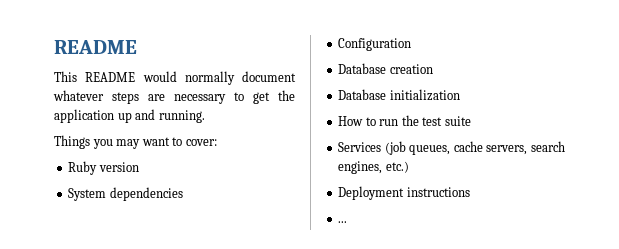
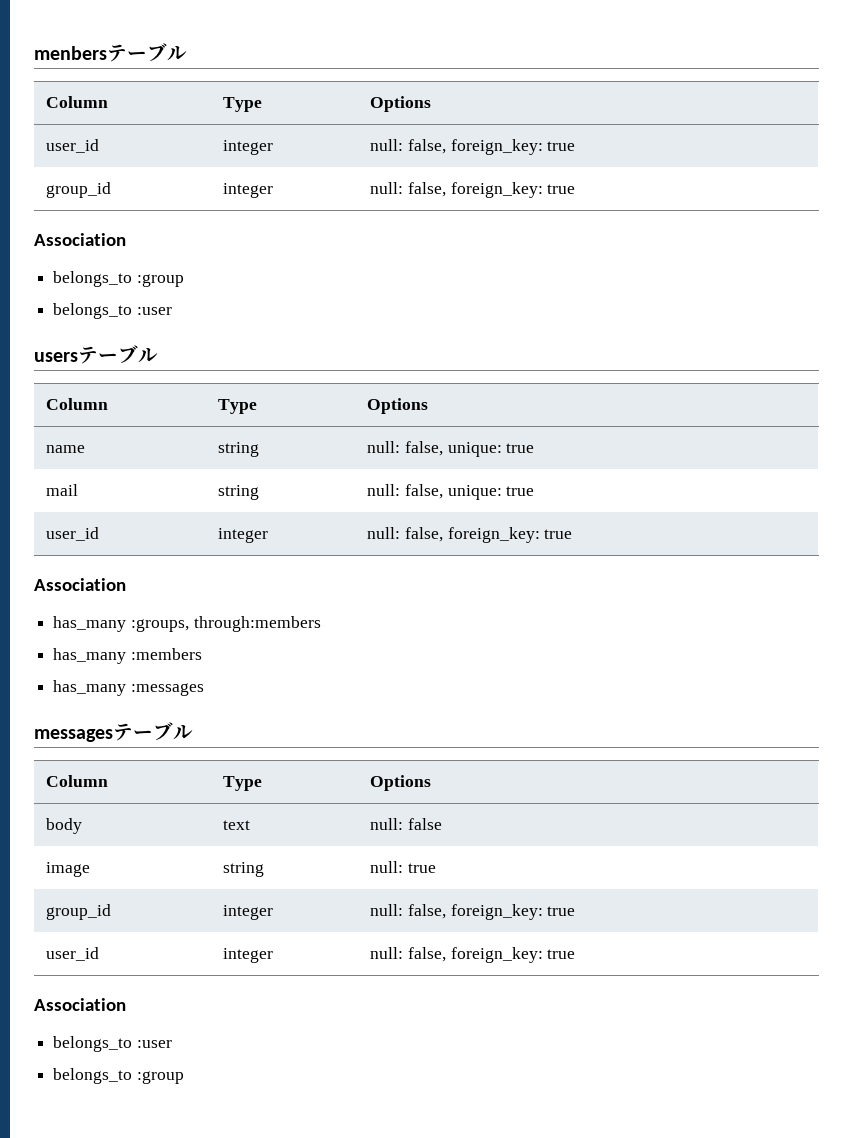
[54,40,137,54] [54,71,296,85] [53,90,295,104] [54,109,205,123] [54,135,217,149] [68,161,139,175] [68,187,183,201] [338,38,412,51] [338,63,433,74] [338,89,460,101] [338,115,471,126] [338,141,565,155] [338,161,409,174] [338,186,470,200] [338,221,348,223] README // This README would normally document whatever steps are necessary to get the application up and running. // Things you may want to cover: // Ruby version // System dependencies // Configuration // Database creation // Database initialization // How to run the test suite // Services (job queues, cache servers, search engines, etc.) // Deployment instructions // ... -> [34,43,187,62] [46,96,109,108] [223,97,263,112] [370,96,432,112] [46,139,100,153] [223,140,274,155] [370,139,576,155] [46,182,112,198] [223,183,274,198] [370,182,576,198] [34,233,126,246] [53,271,184,287] [53,303,172,319] [34,345,158,364] [46,398,109,410] [218,399,258,414] [367,398,429,414] [46,445,86,453] [218,442,260,457] [367,441,535,457] [46,484,79,496] [218,485,260,500] [367,484,535,500] [46,527,100,541] [218,528,269,543] [367,527,573,543] [34,578,126,591] [53,616,321,632] [53,648,202,664] [53,680,204,696] [34,722,193,742] [46,775,109,787] [223,776,263,791] [370,775,432,791] [46,818,83,834] [223,820,251,830] [370,818,443,830] [46,862,91,877] [223,862,265,877] [370,861,437,873] [46,904,112,920] [223,905,274,920] [370,904,576,920] [46,947,100,961] [223,948,274,963] [370,947,576,963] [34,998,126,1011] [53,1036,172,1052] [53,1068,184,1084] menbersテーブル // Column | Type | Options // user_id | integer | null: false, foreign_key: true // group_id | integer | null: false, foreign_key: true // Association // belongs_to :group // belongs_to :user // usersテーブル // Column | Type | Options // name | string | null: false, unique: true // mail | string | null: false, unique: true // user_id | integer | null: false, foreign_key: true // Association // has_many :groups, through:members // has_many :members // has_many :messages // messagesテーブル // Column | Type | Options // body | text | null: false // image | string | null: true // group_id | integer | null: false, foreign_key: true // user_id | integer | null: false, foreign_key: true // Association // belongs_to :user // belongs_to :group

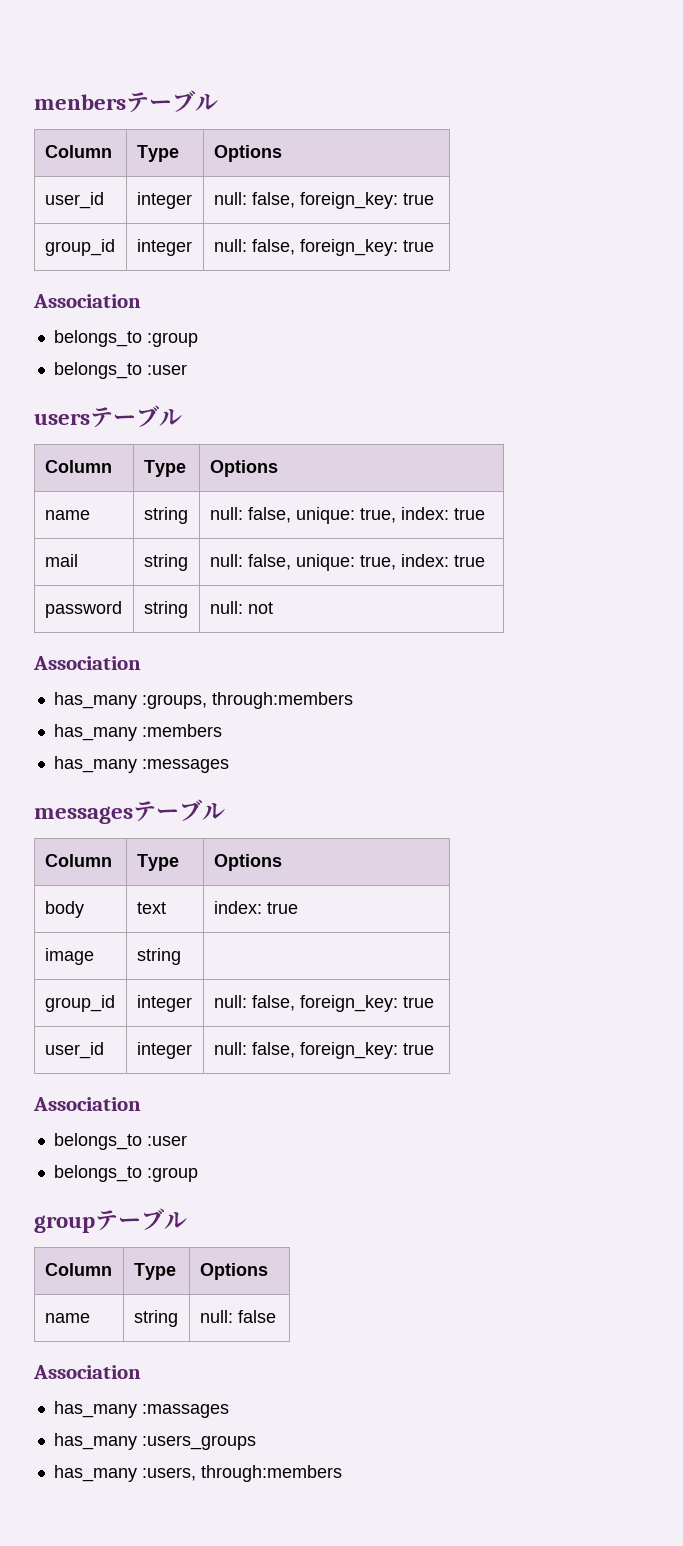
(502, 449) none -> [359,507,449,523] true, index:
[506,486,535,496] [46,527,100,541] [218,528,269,543] [367,527,573,543] true // user_id | integer | null: false, foreign_key: true -> [359,554,485,570] [44,601,122,618] [143,601,188,618] [209,601,273,614] true, index: true // password | string | null: not
[370,818,443,830] null: false -> [213,901,298,914] index: true
[370,861,437,873] null: true -> (181, 956) none
(184, 1077) none -> [34,1208,187,1233] [44,1263,112,1276] [133,1263,176,1280] [199,1263,268,1280] [44,1313,90,1323] [133,1310,178,1327] [199,1310,276,1323] [33,1365,141,1379] [53,1401,229,1418] [53,1433,256,1450] [53,1465,342,1482] // groupテーブル // Column | Type | Options // name | string | null: false // Association // has_many :massages // has_many :users_groups // has_many :users, through:members

